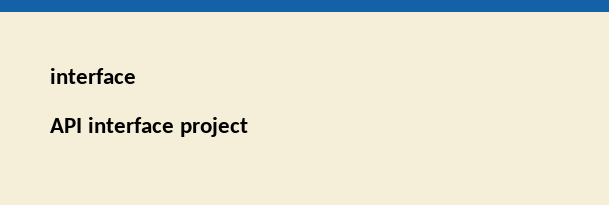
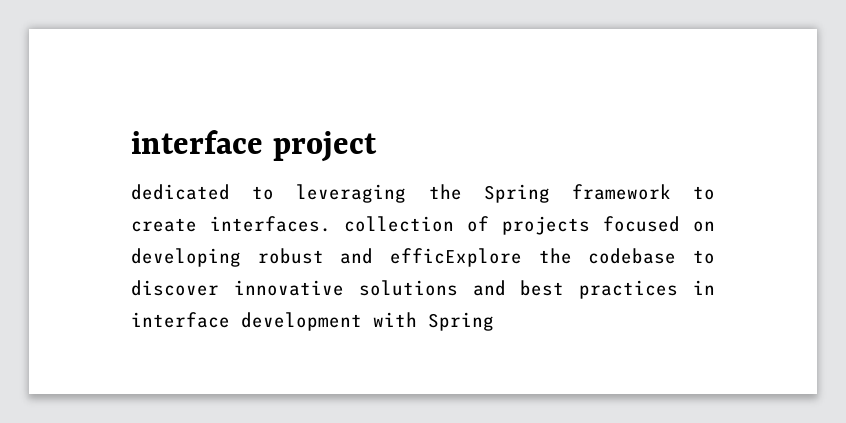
[50,68,136,84] [50,117,175,133] interface // API interface -> [131,130,263,154] interface
(249, 127) none -> [131,184,715,203] [131,216,715,235] [131,248,715,267] [131,280,715,299] [131,312,494,331] // dedicated to leveraging the Spring framework to create interfaces. collection of projects focused on developing robust and efficExplore the codebase to discover innovative solutions and best practices in interface development with Spring

